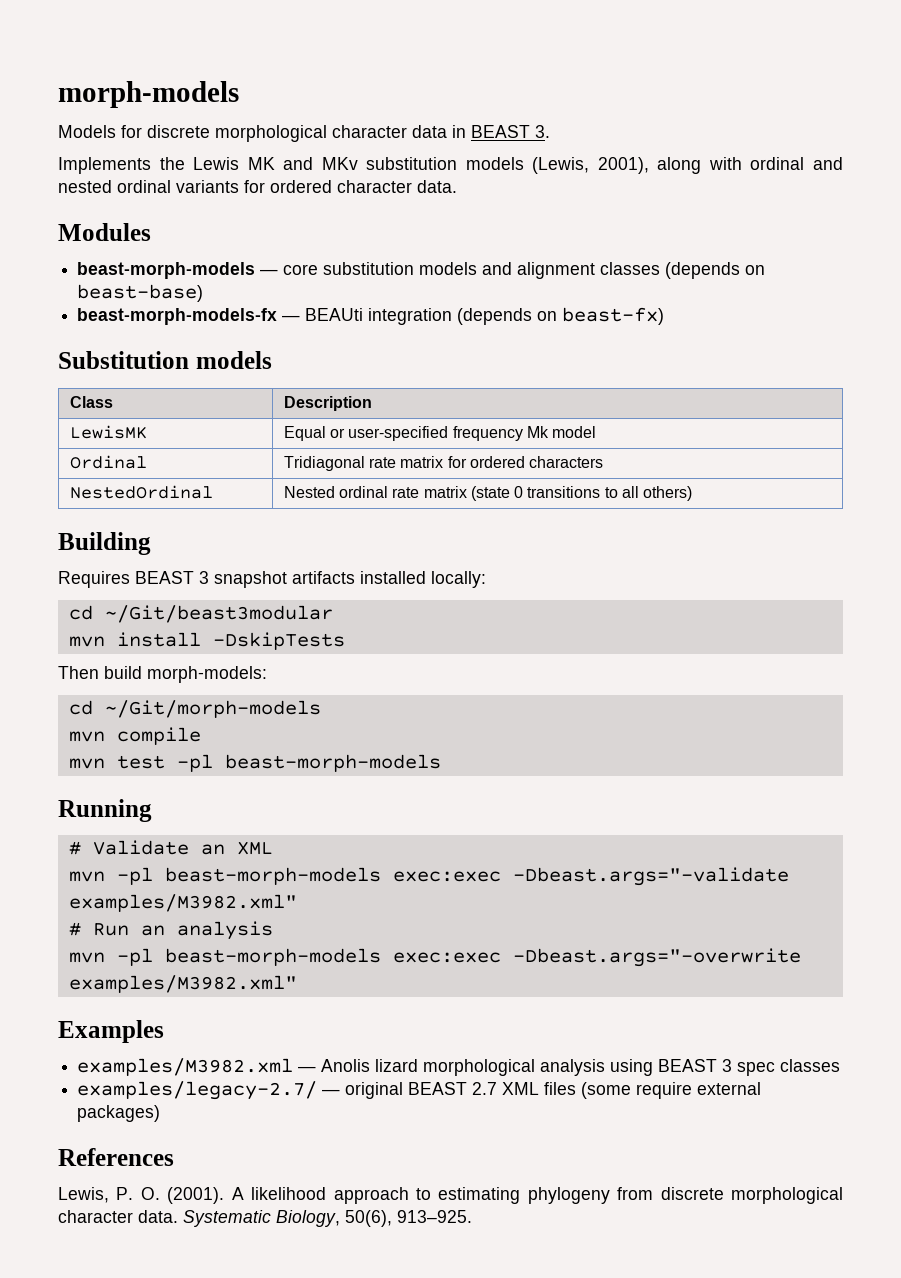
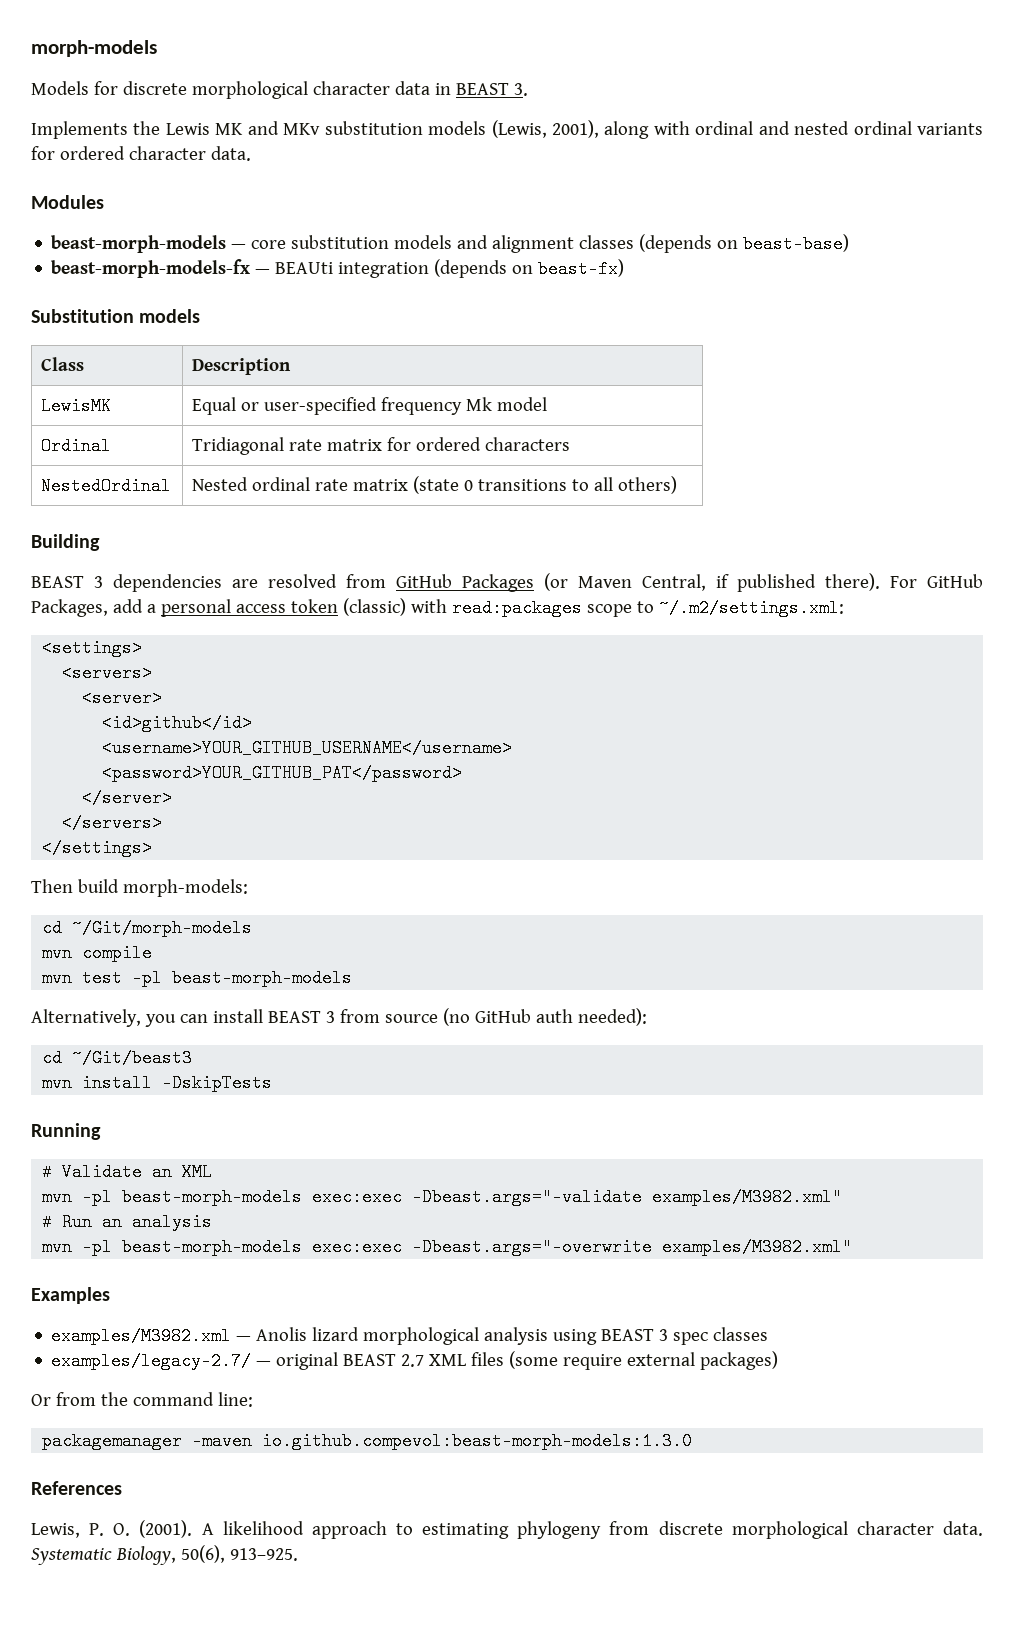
[58,571,486,588] [68,605,333,623] [68,632,345,650] Requires BEAST 3 snapshot artifacts installed locally: // cd ~/Git/beast3modular // mvn install -DskipTests -> [31,573,983,592] [31,598,844,617] [42,639,143,657] [62,664,153,682] [82,689,163,707] [102,714,253,732] [102,739,513,757] [102,764,463,782] [82,789,173,807] [62,814,163,832] [42,839,153,857] BEAST 3 dependencies are resolved from GitHub Packages (or Maven Central, if published there). For GitHub Packages, add a personal access token (classic) with read:packages scope to ~/.m2/settings.xml: // <settings> // <servers> // <server> // <id>github</id> // <username>YOUR_GITHUB_USERNAME</username> // <password>YOUR_GITHUB_PAT</password> // </server> // </servers> // </settings>
(441, 763) none -> [31,1008,647,1027] [42,1049,193,1067] [42,1074,273,1092] // Alternatively, you can install BEAST 3 from source (no GitHub auth needed): // cd ~/Git/beast3 // mvn install -DskipTests
(161, 1113) none -> [31,1392,253,1407] [42,1432,693,1450] // Or from the command line: // packagemanager -maven io.github.compevol:beast-morph-models:1.3.0

